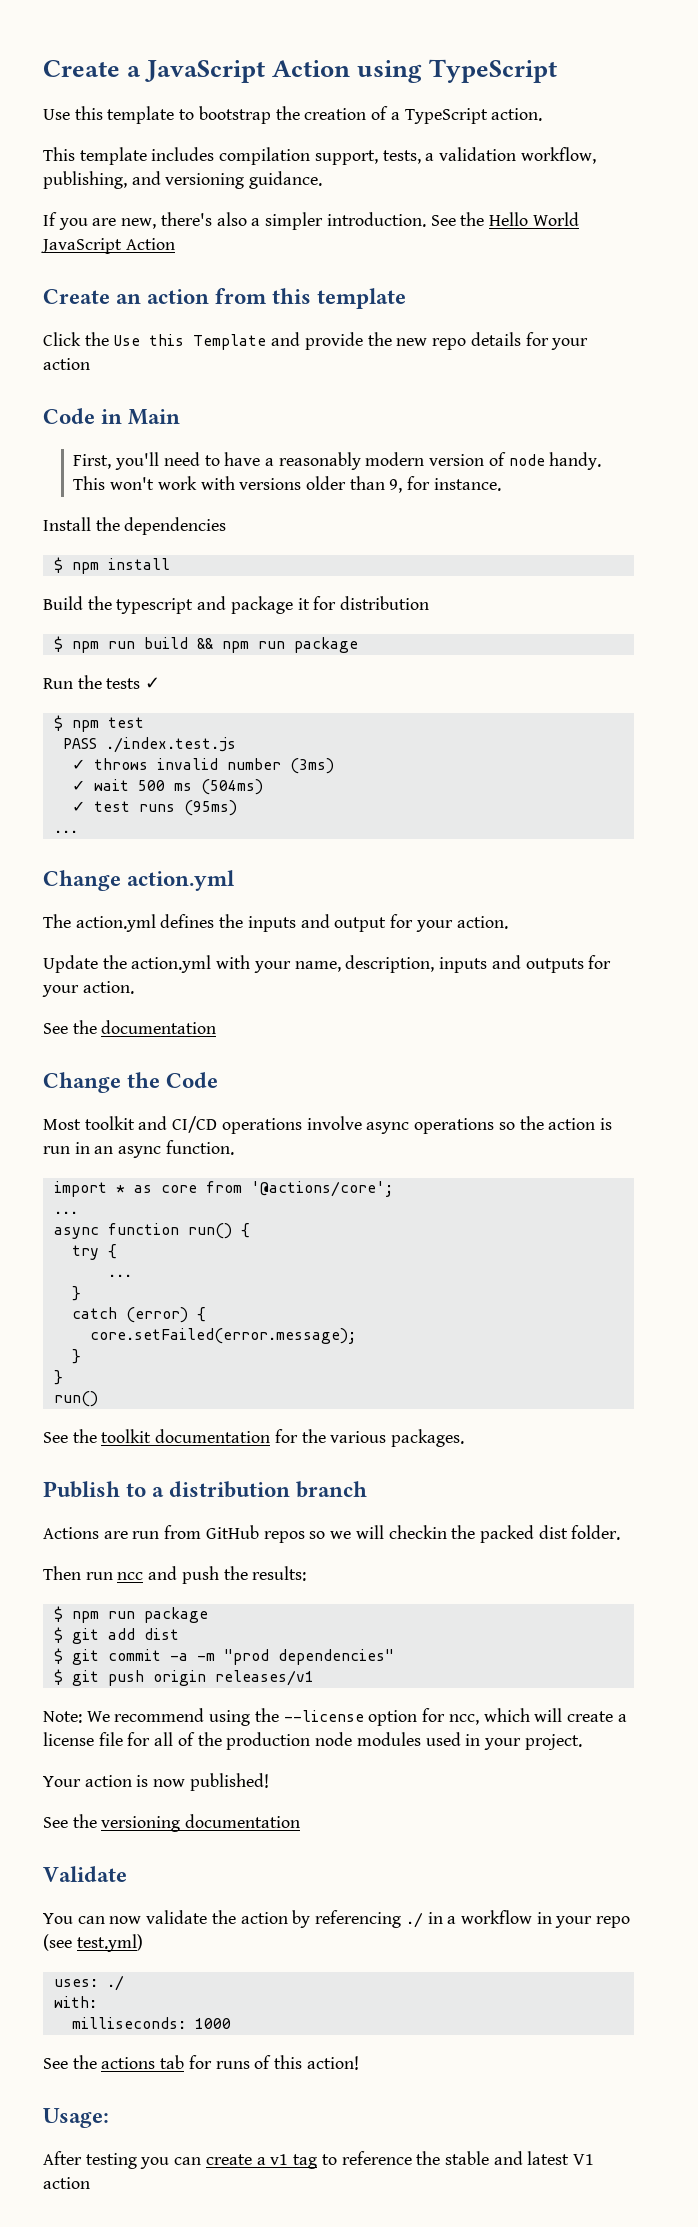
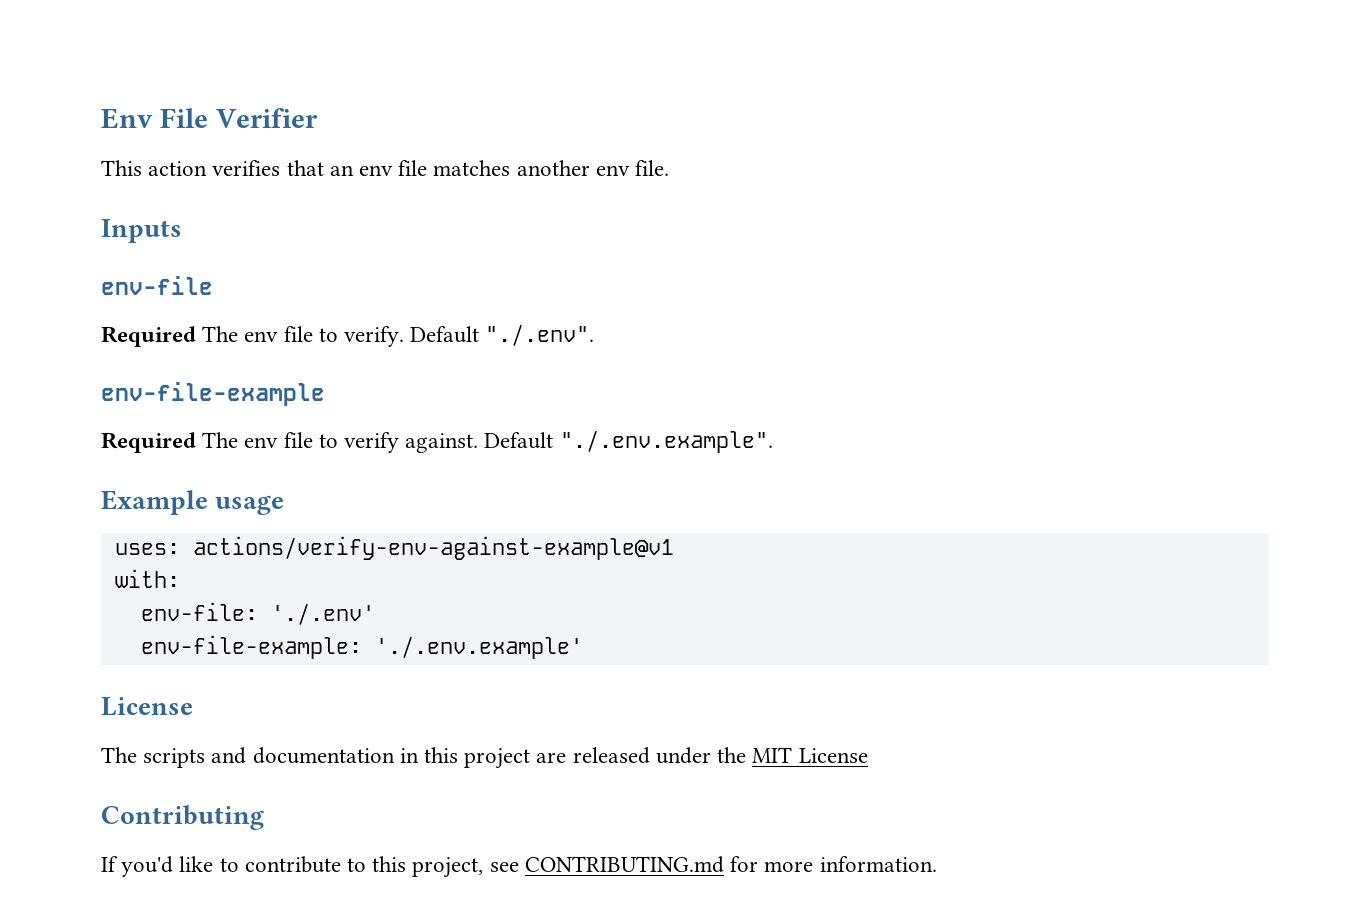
[43,59,558,83] [43,106,543,124] [43,147,596,165] [43,171,323,189] [43,212,579,230] [41,238,175,254] [43,288,407,309] [43,332,589,350] [43,358,90,370] [43,408,181,425] [73,452,602,470] [73,476,501,493] [43,517,227,535] [53,557,170,574] [43,596,430,614] [53,636,358,653] [43,675,161,689] [53,715,144,732] [62,737,236,753] [71,758,334,774] [71,779,263,795] [71,800,237,816] [53,830,78,833] [43,870,236,891] [43,914,508,932] [43,955,612,973] [42,981,134,997] [43,1020,217,1034] [43,1072,219,1093] [43,1116,612,1134] [43,1140,234,1158] [53,1181,393,1197] [53,1211,78,1214] [53,1223,250,1239] [71,1244,117,1260] [107,1274,132,1277] [71,1286,81,1301] [71,1307,206,1323] [89,1328,356,1344] [71,1349,81,1364] [53,1370,63,1385] [53,1391,98,1407] [43,1429,465,1447] [43,1481,368,1498] [43,1525,621,1543] [43,1566,307,1584] [53,1606,208,1623] [53,1627,179,1644] [53,1648,394,1665] [53,1669,314,1686] [43,1708,627,1726] [43,1732,582,1750] [43,1773,269,1791] [43,1814,301,1832] [43,1866,127,1882] [43,1910,631,1928] [43,1934,143,1952] Create a JavaScript Action using TypeScript // Use this template to bootstrap the creation of a TypeScript action. // This template includes compilation support, tests, a validation workflow, publishing, and versioning guidance. // If you are new, there's also a simpler introduction. See the Hello World JavaScript Action // Create an action from this template // Click the Use this Template and provide the new repo details for your action // Code in Main // First, you'll need to have a reasonably modern version of node handy. This won't work with versions older than 9, for instance. // Install the dependencies // $ npm install // Build the typescript and package it for distribution // $ npm run build && npm run package // Run the tests ✓ // $ npm test // PASS ./index.test.js // ✓ throws invalid number (3ms) // ✓ wait 500 ms (504ms) // ✓ test runs (95ms) // ... // Change action.yml // The action.yml defines the inputs and output for your action. // Update the action.yml with your name, description, inputs and outputs for your action. // See the documentation // Change the Code // Most toolkit and CI/CD operations involve async operations so the action is run in an async function. // import * as core from '@actions/core'; // ... // async function run() { // try { // ... // } // catch (error) { // core.setFailed(error.message); // } // } // run() // See the toolkit documentation for the various packages. // Publish to a distribution branch // Actions are run from GitHub repos so we will checkin the packed dist folder. // Then run ncc and push the results: // $ npm run package // $ git add dist // $ git commit -a -m "prod dependencies" // $ git push origin releases/v1 // Note: We recommend using the --license option for ncc, which will create a license file for all of the production node modules used in your project. // Your action is now published! // See the versioning documentation // Validate // You can now validate the action by referencing ./ in a workflow in your repo (see test.yml) -> [101,108,318,129] [101,160,670,176] [101,219,182,243] [101,276,213,295] [101,324,595,347] [101,382,325,406] [101,430,773,453] [101,490,285,515] Env File Verifier // This action verifies that an env file matches another env file. // Inputs // env-file // Required The env file to verify. Default "./.env". // env-file-example // Required The env file to verify against. Default "./.env.example". // Example usage
[106,1975,124,1991] ./ -> [192,536,674,560] actions/verify-env-against-example@v1
[71,2017,231,2029] [43,2055,359,2070] [43,2108,109,2128] [43,2151,595,2169] [43,2177,90,2189] milliseconds: 1000 // See the actions tab for runs of this action! // Usage: // After testing you can create a v1 tag to reference the stable and latest V1 action -> [140,602,375,625] [140,635,583,659] [101,697,193,716] [101,747,868,769] [101,805,264,830] [101,856,937,878] env-file: './.env' // env-file-example: './.env.example' // License // The scripts and documentation in this project are released under the MIT License // Contributing // If you'd like to contribute to this project, see CONTRIBUTING.md for more information.

